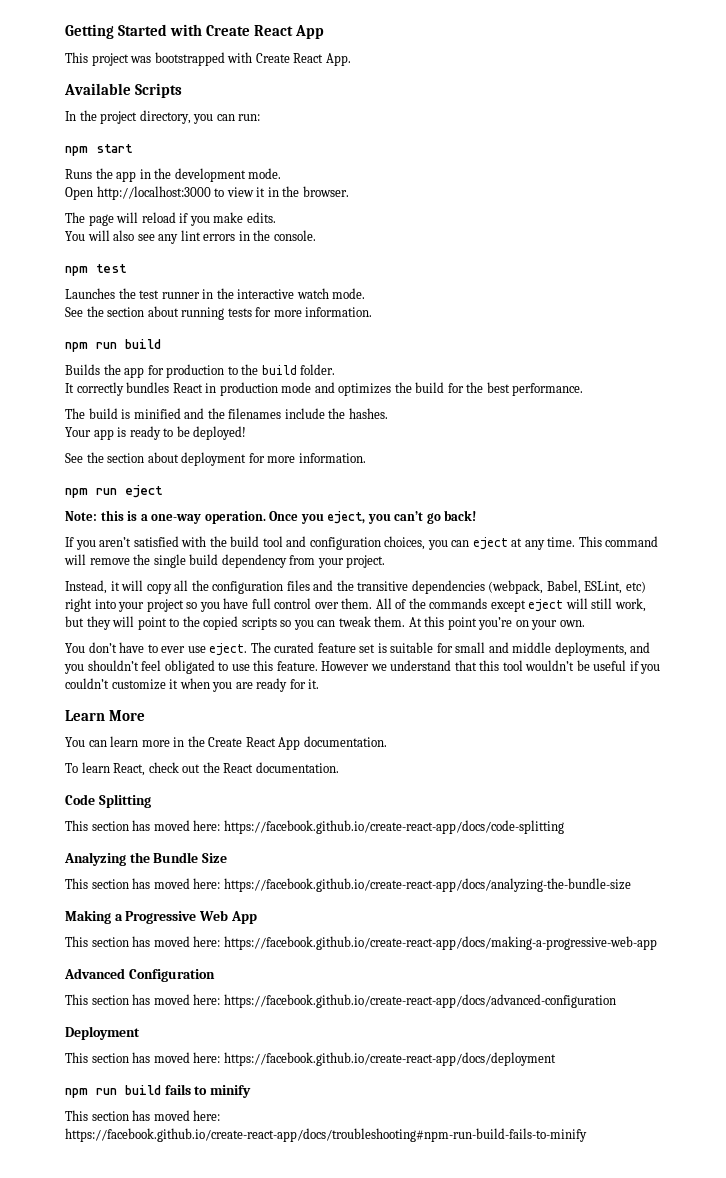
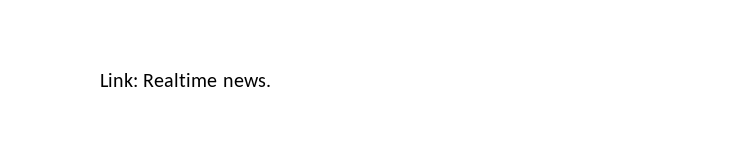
[65,24,325,39] [65,52,351,66] [64,83,182,98] [65,110,261,124] [65,144,133,156] [65,168,282,182] [65,186,349,200] [65,212,276,226] [65,230,316,244] [65,264,127,276] [65,288,366,299] [65,306,373,320] [65,339,161,352] [65,364,336,378] [65,382,584,396] [65,408,388,419] [65,426,247,440] [65,452,366,466] [65,485,163,498] [65,510,477,524] [65,536,659,550] [64,554,386,568] [65,580,646,594] [65,598,646,612] [65,616,585,630] [65,642,651,656] [64,660,661,674] [65,678,320,692] [65,710,145,721] [65,736,387,750] [65,762,339,776] [65,794,151,808] [65,820,564,834] [64,852,227,866] [65,878,631,892] [65,910,257,924] [65,936,657,950] [64,968,215,982] [65,994,616,1008] [65,1026,140,1040] [65,1052,556,1066] [65,1084,251,1098] [65,1110,221,1121] [65,1128,587,1142] Getting Started with Create React App // This project was bootstrapped with Create React App. // Available Scripts // In the project directory, you can run: // npm start // Runs the app in the development mode. // Open http://localhost:3000 to view it in the browser. // The page will reload if you make edits. // You will also see any lint errors in the console. // npm test // Launches the test runner in the interactive watch mode. // See the section about running tests for more information. // npm run build // Builds the app for production to the build folder. // It correctly bundles React in production mode and optimizes the build for the best performance. // The build is minified and the filenames include the hashes. // Your app is ready to be deployed! // See the section about deployment for more information. // npm run eject // Note: this is a one-way operation. Once you eject, you can’t go back! // If you aren’t satisfied with the build tool and configuration choices, you can eject at any time. This command will remove the single build dependency from your project. // Instead, it will copy all the configuration files and the transitive dependencies (webpack, Babel, ESLint, etc) right into your project so you have full control over them. All of the commands except eject will still work, but they will point to the copied scripts so you can tweak them. At this point you’re on your own. // You don’t have to ever use eject. The curated feature set is suitable for small and middle deployments, and you shouldn’t feel obligated to use this feature. However we understand that this tool wouldn’t be useful if you couldn’t customize it when you are ready for it. // Learn More // You can learn more in the Create React App documentation. // To learn React, check out the React documentation. // Code Splitting // This section has moved here: https://facebook.github.io/create-react-app/docs/code-splitting // Analyzing the Bundle Size // This section has moved here: https://facebook.github.io/create-react-app/docs/analyzing-the-bundle-size // Making a Progressive Web App // This section has moved here: https://facebook.github.io/create-react-app/docs/making-a-progressive-web-app // Advanced Configuration // This section has moved here: https://facebook.github.io/create-react-app/docs/advanced-configuration // Deployment // This section has moved here: https://facebook.github.io/create-react-app/docs/deployment // npm run build fails to minify // This section has moved here: https://facebook.github.io/create-react-app/docs/troubleshooting#npm-run-build-fails-to-minify -> [100,73,271,87] Link: Realtime news.

